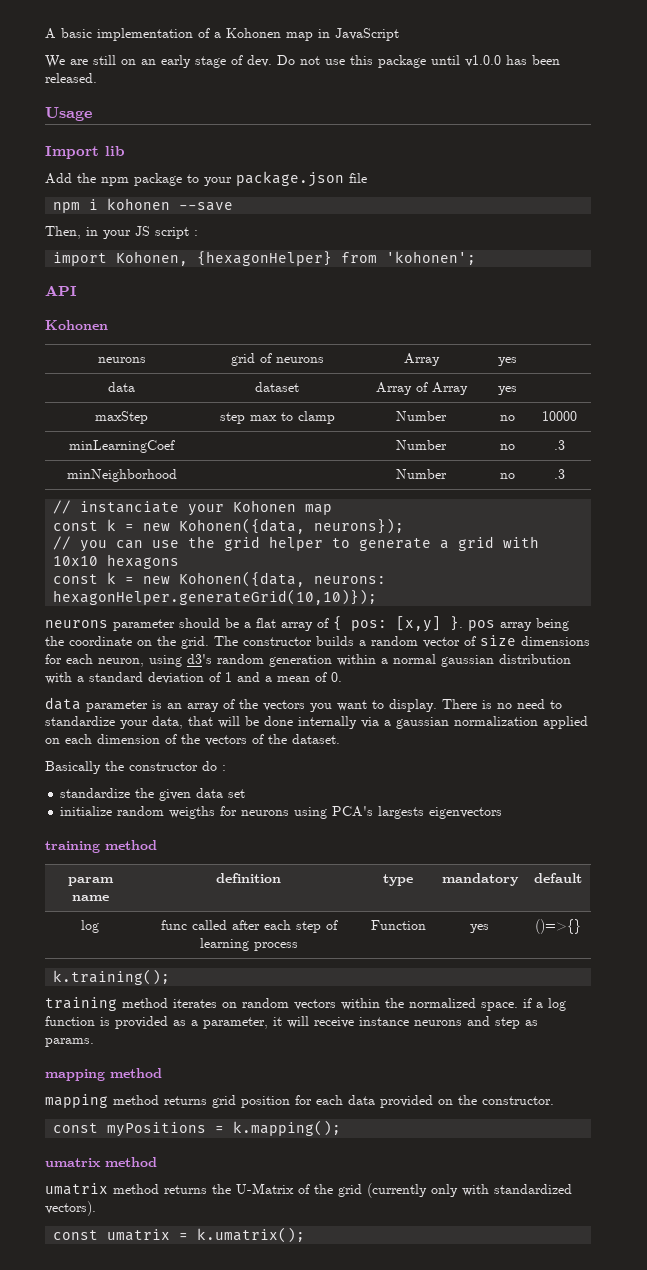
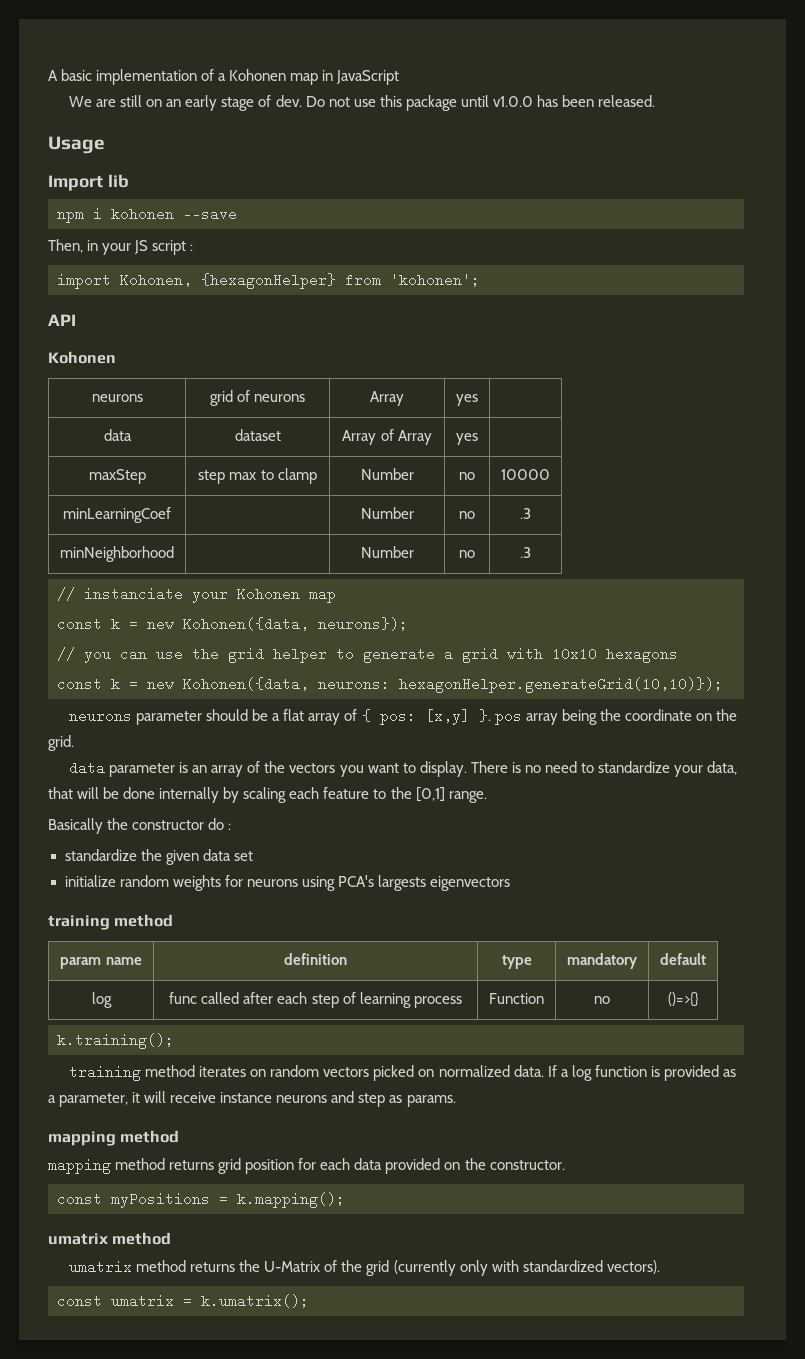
[45,171,367,187] // Add the npm package to your package.json file -> (129, 181) none
[214,635,590,648] [45,654,571,667] [45,672,342,684] The constructor builds a random vector of size dimensions for each neuron, using d3's random generation within a normal gaussian distribution with a standard deviation of 1 and a mean of 0. -> (74, 743) none
[361,716,588,729] [45,734,340,746] via a gaussian normalization applied on each dimension of the vectors of the dataset. -> [223,787,487,803] by scaling each feature to the [0,1] range.
[169,806,216,819] weigths -> [172,875,221,891] weights
[470,924,489,933] yes -> [594,996,610,1004] no
[341,998,532,1011] within the normalized space. if -> [373,1065,557,1081] picked on normalized data. If

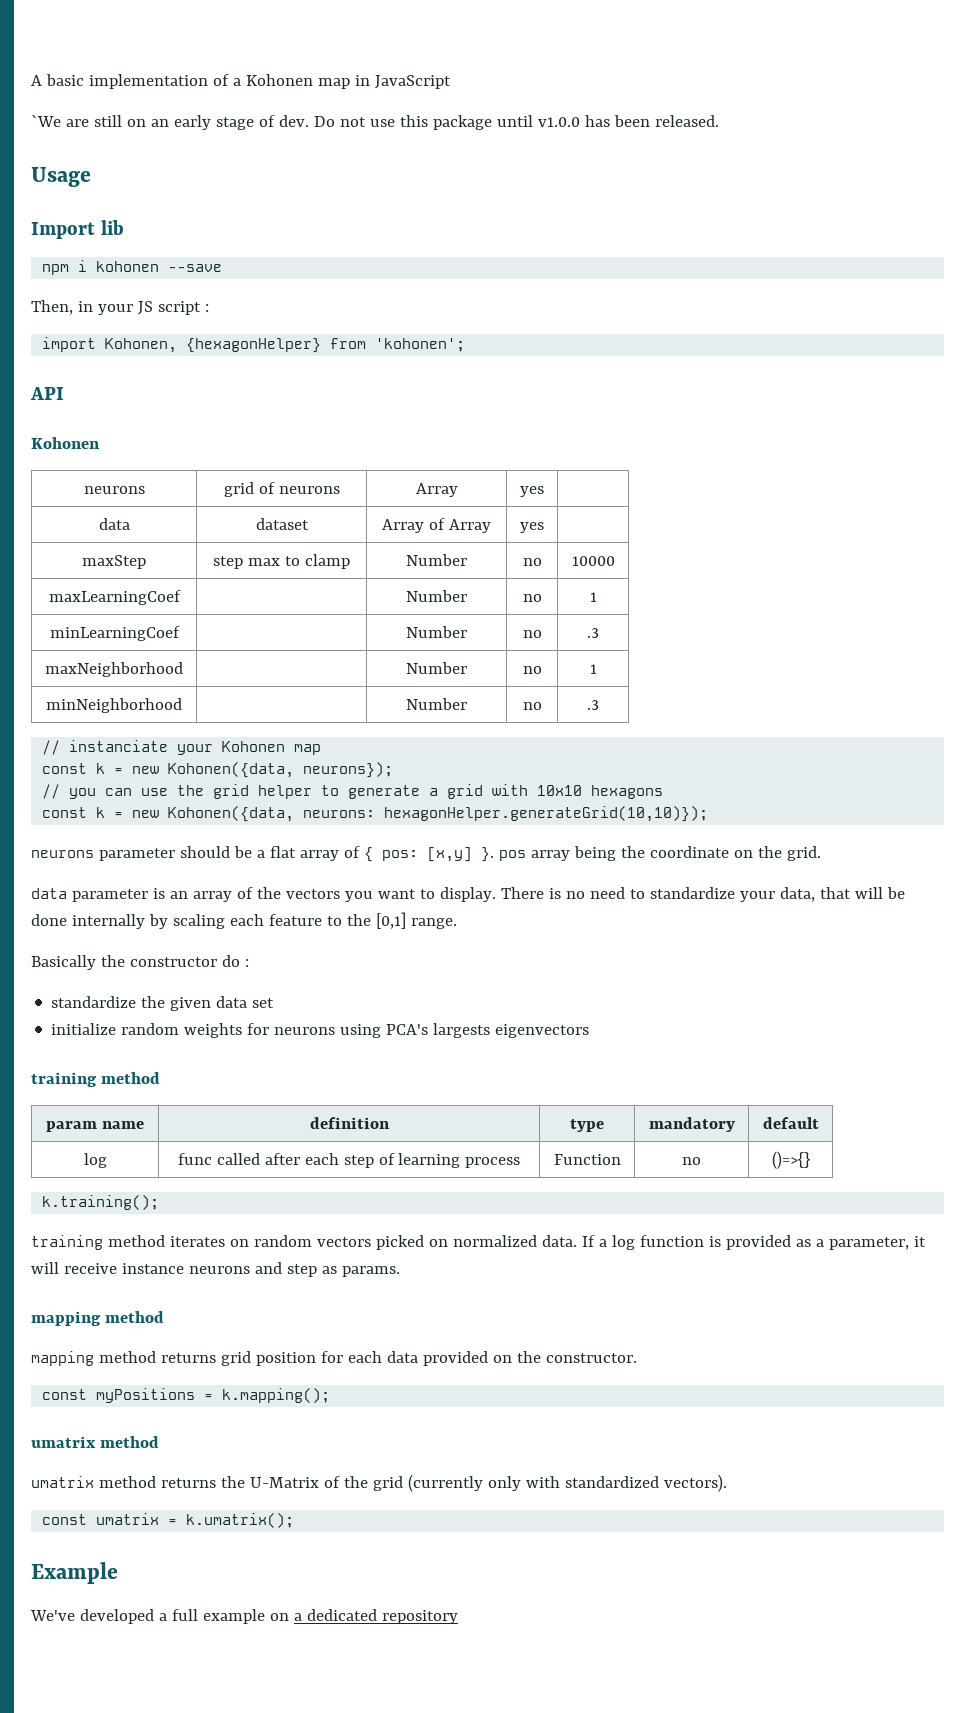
[69,96,93,107] We -> [31,114,61,127] `We
(550, 474) none -> [48,590,181,605] [406,590,467,602] [522,594,542,602] [589,592,597,602] // maxLearningCoef | | Number | no | 1
(531, 513) none -> [45,662,183,677] [406,662,467,674] [522,666,542,674] [589,664,597,674] // maxNeighborhood | | Number | no | 1
(309, 1301) none -> [31,1562,118,1584] [30,1609,458,1624] // Example // We've developed a full example on a dedicated repository

